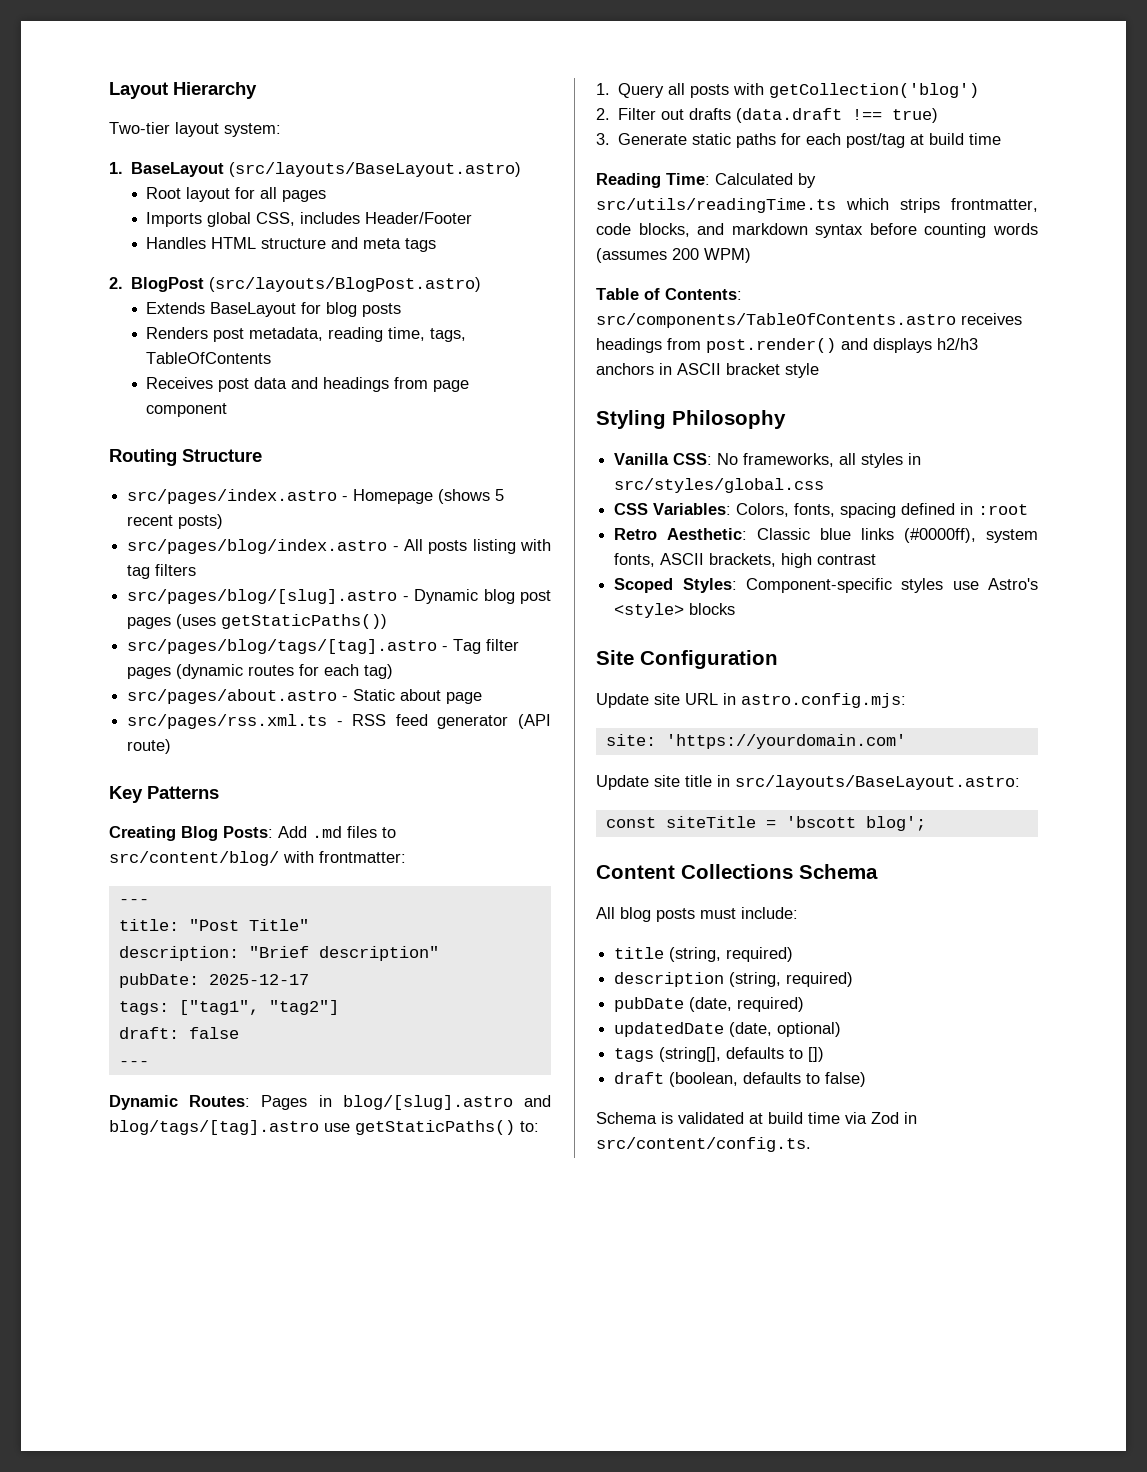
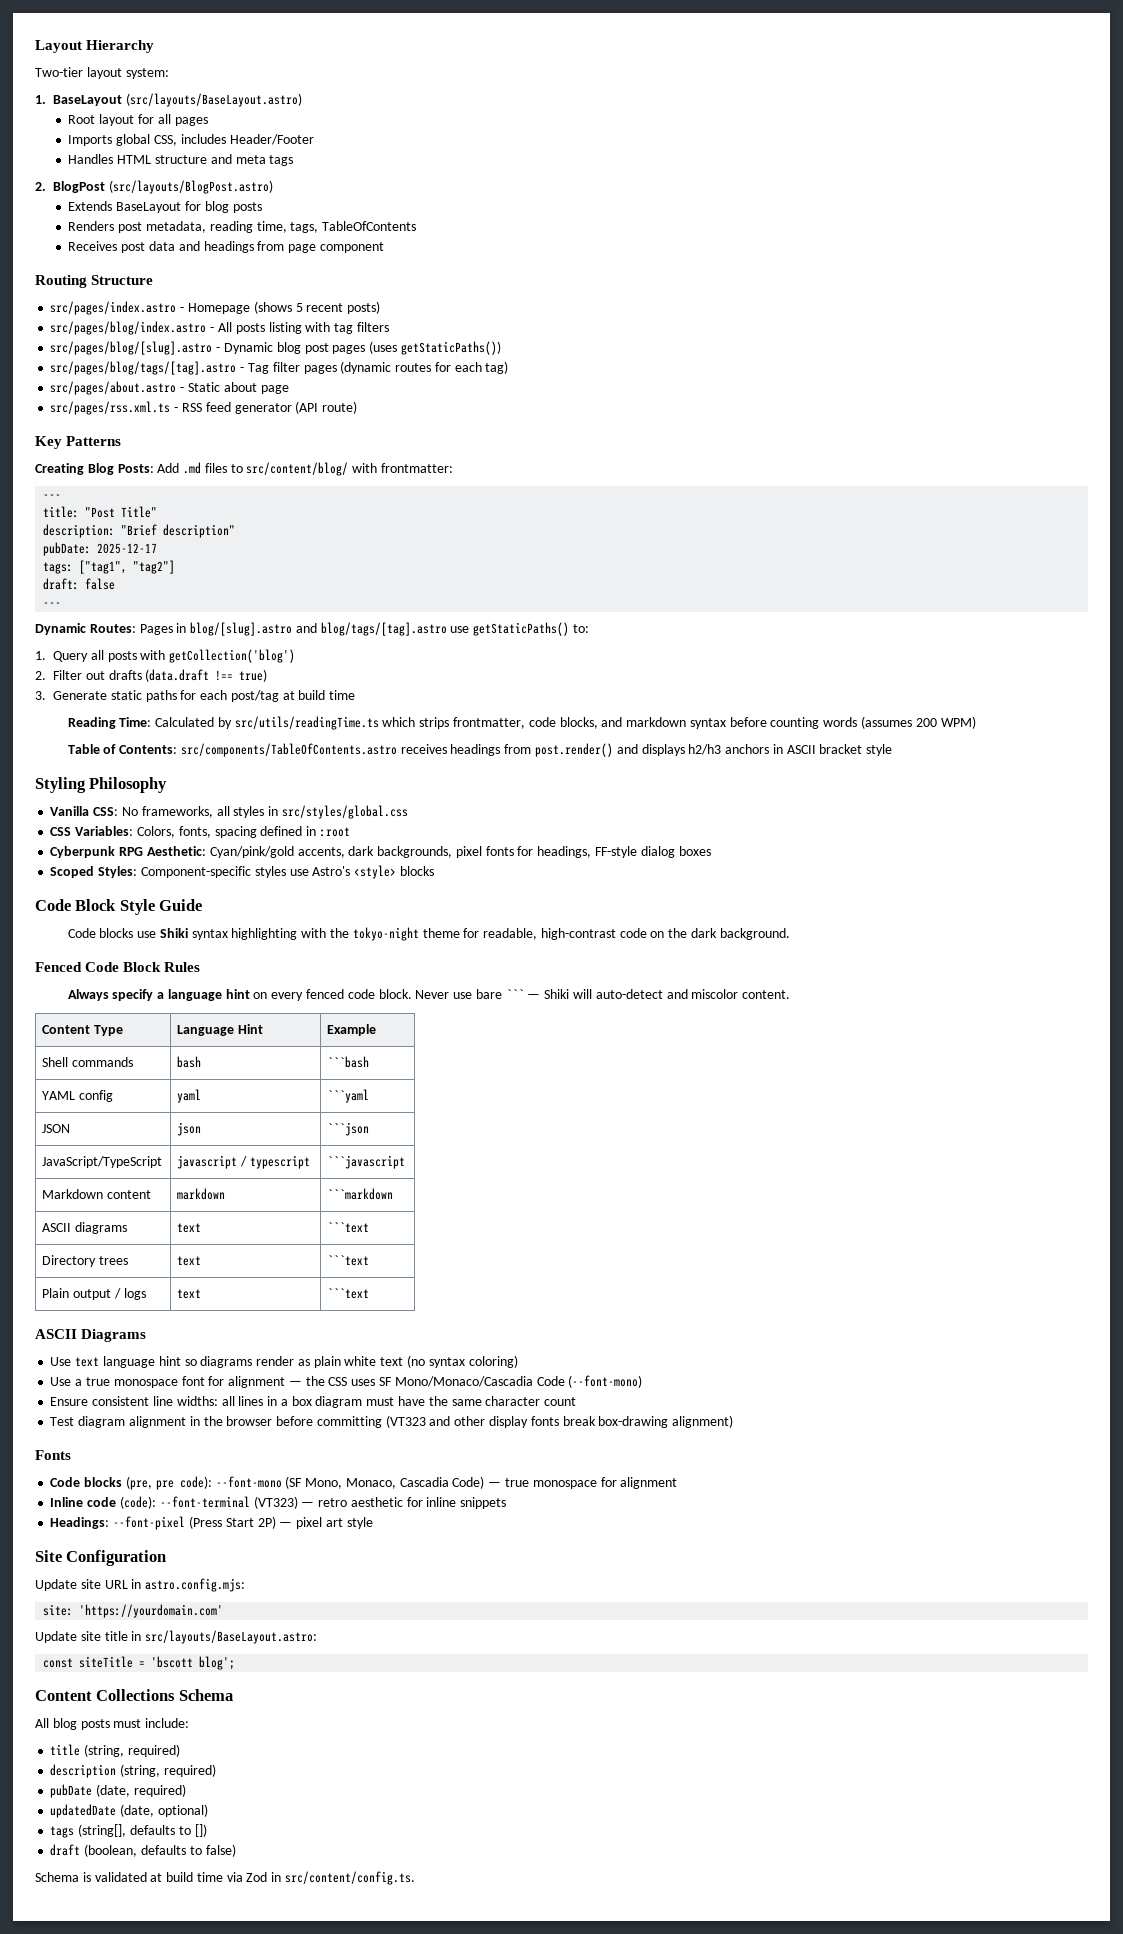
[614,528,1038,543] [614,553,877,568] Retro Aesthetic: Classic blue links (#0000ff), system fonts, ASCII brackets, high contrast -> [50,846,711,858] Cyberpunk RPG Aesthetic: Cyan/pink/gold accents, dark backgrounds, pixel fonts for headings, FF-style dialog boxes
(736, 609) none -> [35,899,203,915] [67,927,790,941] [35,962,201,972] [67,989,791,1001] [42,1025,124,1036] [177,1024,264,1036] [327,1024,377,1036] [42,1057,134,1067] [177,1056,202,1068] [327,1056,370,1068] [42,1090,114,1102] [177,1089,202,1103] [327,1089,370,1103] [42,1124,71,1133] [177,1122,202,1136] [327,1122,370,1136] [42,1156,163,1168] [177,1155,310,1169] [327,1155,406,1169] [42,1189,152,1199] [177,1188,226,1200] [327,1188,394,1200] [42,1222,128,1234] [177,1223,202,1233] [327,1222,370,1233] [42,1255,129,1267] [177,1256,202,1266] [327,1255,370,1266] [42,1288,146,1300] [177,1289,202,1299] [327,1288,370,1299] [35,1329,147,1342] [50,1355,518,1368] [50,1375,643,1388] [50,1396,577,1408] [50,1415,734,1428] [35,1450,71,1460] [50,1476,678,1490] [50,1496,507,1509] [50,1516,373,1530] // Code Block Style Guide // Code blocks use Shiki syntax highlighting with the tokyo-night theme for readable, high-contrast code on the dark background. // Fenced Code Block Rules // Always specify a language hint on every fenced code block. Never use bare ``` — Shiki will auto-detect and miscolor content. // Content Type | Language Hint | Example // Shell commands | bash | ```bash // YAML config | yaml | ```yaml // JSON | json | ```json // JavaScript/TypeScript | javascript / typescript | ```javascript // Markdown content | markdown | ```markdown // ASCII diagrams | text | ```text // Directory trees | text | ```text // Plain output / logs | text | ```text // ASCII Diagrams // Use text language hint so diagrams render as plain white text (no syntax coloring) // Use a true monospace font for alignment — the CSS uses SF Mono/Monaco/Cascadia Code (--font-mono) // Ensure consistent line widths: all lines in a box diagram must have the same character count // Test diagram alignment in the browser before committing (VT323 and other display fonts break box-drawing alignment) // Fonts // Code blocks (pre, pre code): --font-mono (SF Mono, Monaco, Cascadia Code) — true monospace for alignment // Inline code (code): --font-terminal (VT323) — retro aesthetic for inline snippets // Headings: --font-pixel (Press Start 2P) — pixel art style

